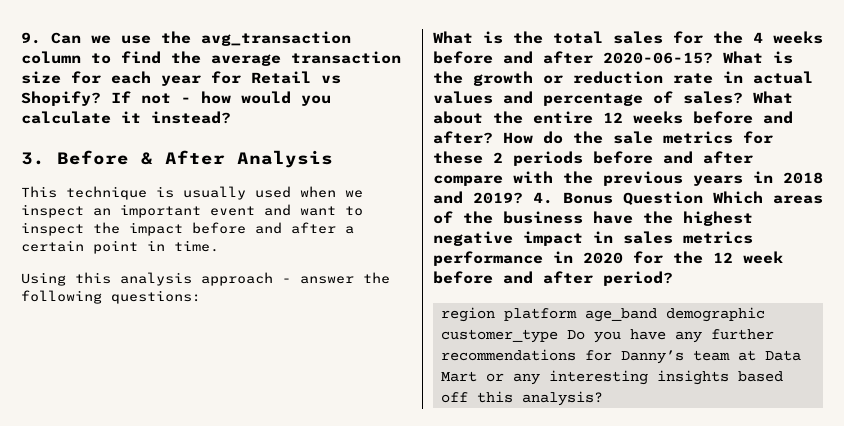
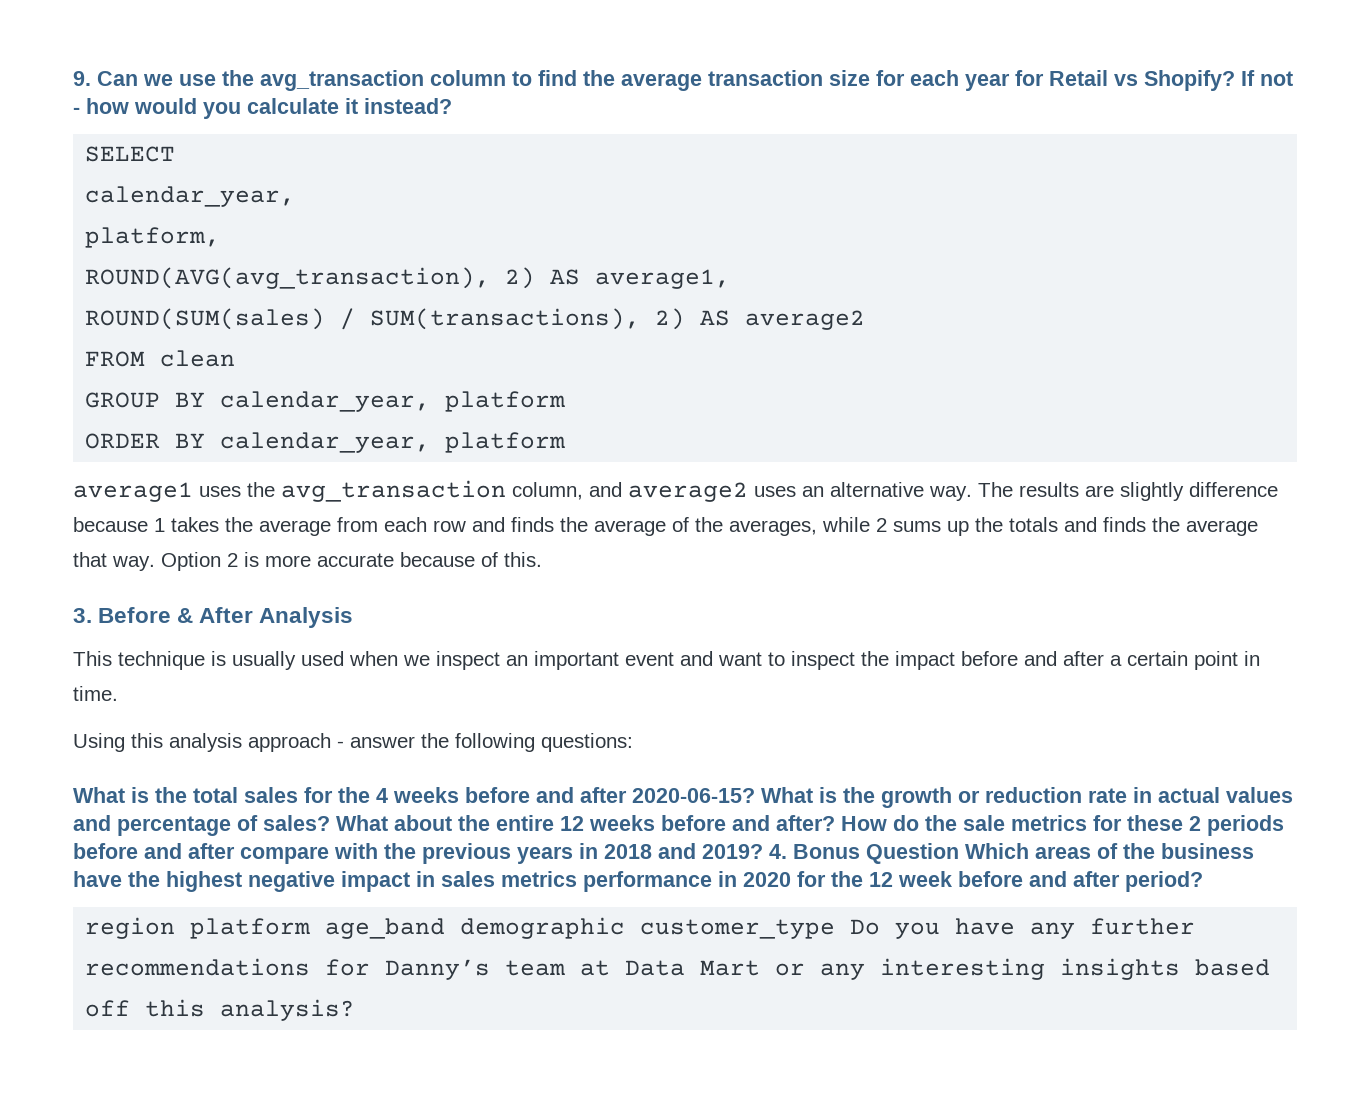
(231, 117) none -> [85,146,176,162] [85,186,296,207] [85,227,221,248] [85,267,731,289] [85,308,866,330] [85,350,236,367] [85,391,566,412] [85,432,566,453] [73,480,1278,502] [73,517,1258,536] [73,552,542,571] // SELECT // calendar_year, // platform, // ROUND(AVG(avg_transaction), 2) AS average1, // ROUND(SUM(sales) / SUM(transactions), 2) AS average2 // FROM clean // GROUP BY calendar_year, platform // ORDER BY calendar_year, platform // average1 uses the avg_transaction column, and average2 uses an alternative way. The results are slightly difference because 1 takes the average from each row and finds the average of the averages, while 2 sums up the totals and finds the average that way. Option 2 is more accurate because of this.

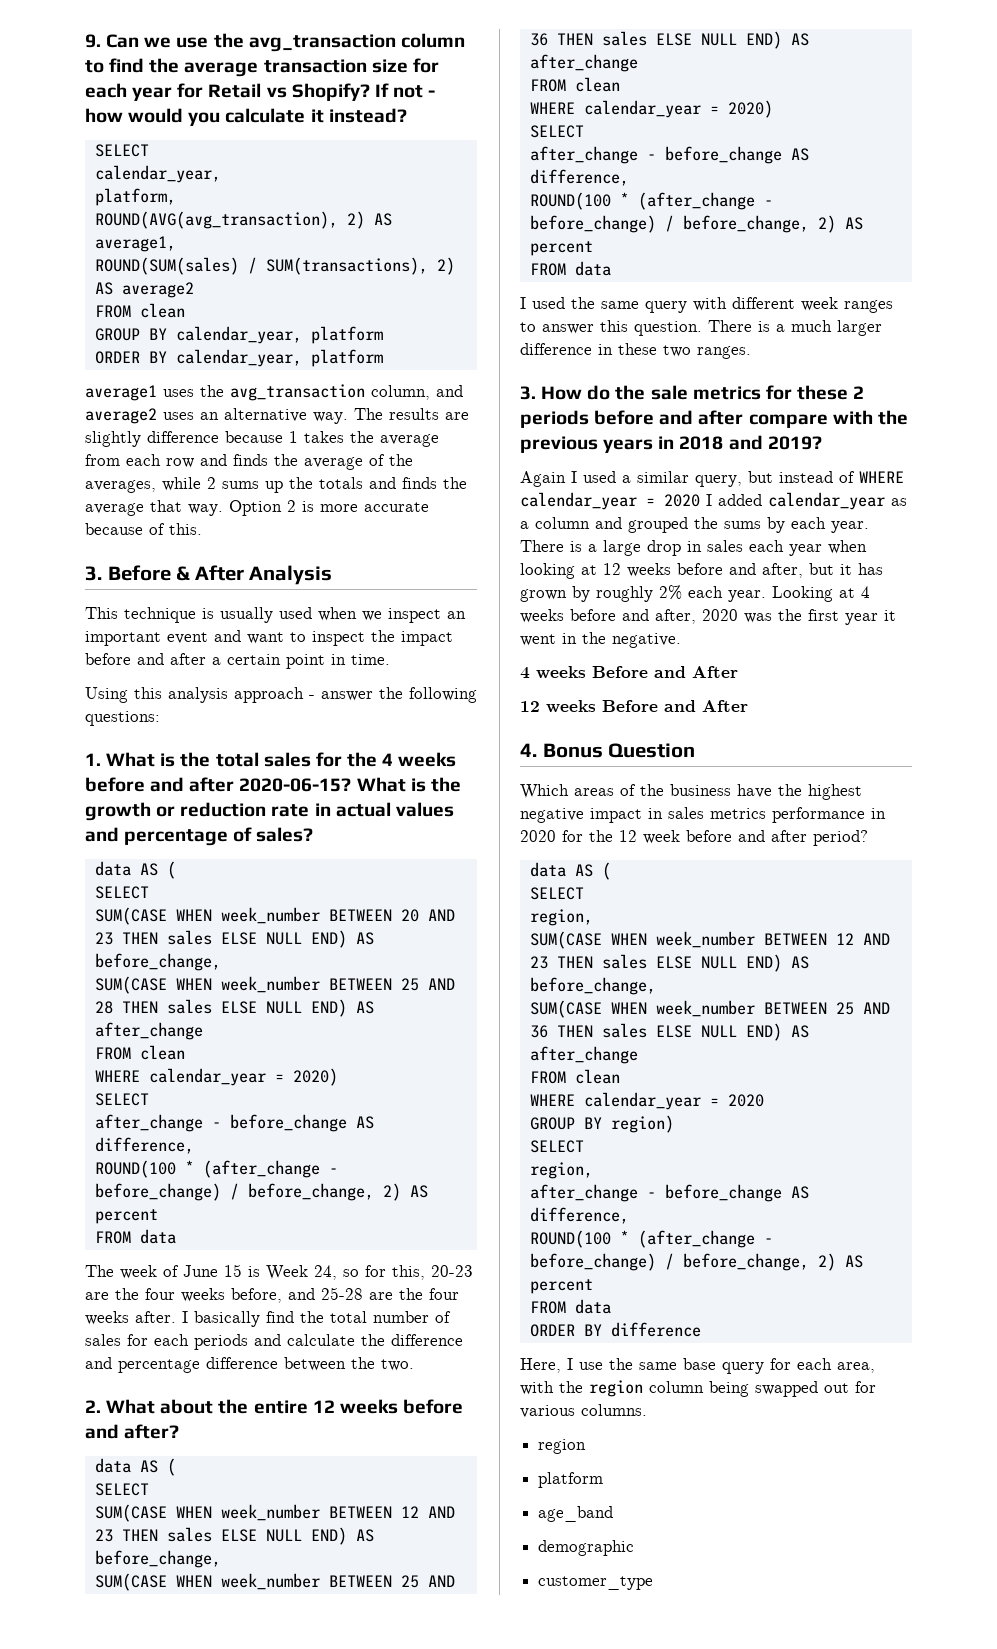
(633, 742) none -> [85,753,101,766] 1.
(330, 823) none -> [94,861,176,879] [94,886,149,899] [94,907,455,925] [94,930,374,948] [94,953,221,971] [94,976,455,994] [94,999,374,1017] [94,1022,203,1040] [94,1045,185,1060] [94,1068,338,1086] [94,1093,149,1106] [94,1114,374,1132] [94,1137,194,1154] [94,1160,338,1178] [94,1183,428,1201] [94,1209,158,1224] [94,1229,176,1244] [85,1264,473,1280] [85,1287,459,1303] [85,1311,451,1327] [85,1334,463,1350] [85,1357,414,1373] [85,1400,101,1413] // data AS ( // SELECT // SUM(CASE WHEN week_number BETWEEN 20 AND 23 THEN sales ELSE NULL END) AS before_change, // SUM(CASE WHEN week_number BETWEEN 25 AND 28 THEN sales ELSE NULL END) AS after_change // FROM clean // WHERE calendar_year = 2020) // SELECT // after_change - before_change AS difference, // ROUND(100 * (after_change - before_change) / before_change, 2) AS percent // FROM data // The week of June 15 is Week 24, so for this, 20-23 are the four weeks before, and 25-28 are the four weeks after. I basically find the total number of sales for each periods and calculate the difference and percentage difference between the two. // 2.
(835, 823) none -> [94,1458,176,1476] [94,1483,149,1496] [94,1504,455,1522] [94,1527,374,1545] [94,1550,221,1568] [94,1573,455,1591] [529,31,809,49] [529,54,638,72] [529,77,620,92] [529,100,773,118] [529,125,584,138] [529,146,809,164] [529,169,629,186] [529,192,773,210] [529,215,863,233] [529,241,593,256] [529,261,611,276] [520,297,893,313] [520,320,882,336] [520,343,751,359] [520,386,536,400] // data AS ( // SELECT // SUM(CASE WHEN week_number BETWEEN 12 AND 23 THEN sales ELSE NULL END) AS before_change, // SUM(CASE WHEN week_number BETWEEN 25 AND 36 THEN sales ELSE NULL END) AS after_change // FROM clean // WHERE calendar_year = 2020) // SELECT // after_change - before_change AS difference, // ROUND(100 * (after_change - before_change) / before_change, 2) AS percent // FROM data // I used the same query with different week ranges to answer this question. There is a much larger difference in these two ranges. // 3.
(763, 851) none -> [520,471,904,487] [520,492,907,510] [520,517,869,533] [520,540,867,556] [520,563,883,579] [520,585,870,602] [520,609,896,625] [520,632,681,648] [520,666,738,679] [520,700,748,713] // Again I used a similar query, but instead of WHERE calendar_year = 2020 I added calendar_year as a column and grouped the sums by each year. There is a large drop in sales each year when looking at 12 weeks before and after, but it has grown by roughly 2% each year. Looking at 4 weeks before and after, 2020 was the first year it went in the negative. // 4 weeks Before and After // 12 weeks Before and After //
(959, 853) none -> (696, 750) //
[85,917,311,939] region platform -> [529,862,611,880] [529,887,584,900] [529,909,593,926] [529,931,890,949] [529,954,809,972] [529,977,656,995] [529,1000,890,1018] [529,1023,809,1041] [529,1046,638,1064] [529,1069,620,1084] [529,1092,764,1110] [529,1115,674,1133] [529,1140,584,1153] [529,1162,593,1179] [529,1184,809,1202] [529,1207,629,1224] [529,1230,773,1248] [529,1253,863,1271] [529,1279,593,1294] [529,1299,611,1314] [529,1322,701,1337] [520,1358,875,1374] [520,1380,876,1397] [520,1404,647,1418] [538,1439,587,1454] [538,1472,604,1488] data AS ( // SELECT // region, // SUM(CASE WHEN week_number BETWEEN 12 AND 23 THEN sales ELSE NULL END) AS before_change, // SUM(CASE WHEN week_number BETWEEN 25 AND 36 THEN sales ELSE NULL END) AS after_change // FROM clean // WHERE calendar_year = 2020 // GROUP BY region) // SELECT // region, // after_change - before_change AS difference, // ROUND(100 * (after_change - before_change) / before_change, 2) AS percent // FROM data // ORDER BY difference // Here, I use the same base query for each area, with the region column being swapped out for various columns. // region // platform //
(446, 928) none -> (614, 1514) //
[640,918,1196,939] [85,958,1271,980] [85,999,356,1021] customer_type Do you have any further recommendations for Danny’s team at Data Mart or any interesting insights based off this analysis? -> [538,1576,654,1590] // customer_type

